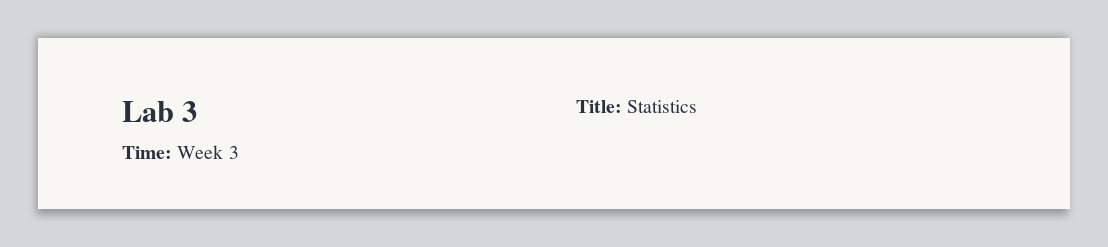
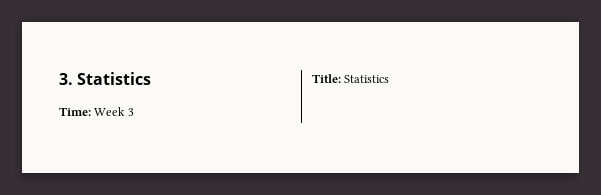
[122,101,198,122] Lab 3 -> [59,72,152,85] 3. Statistics

